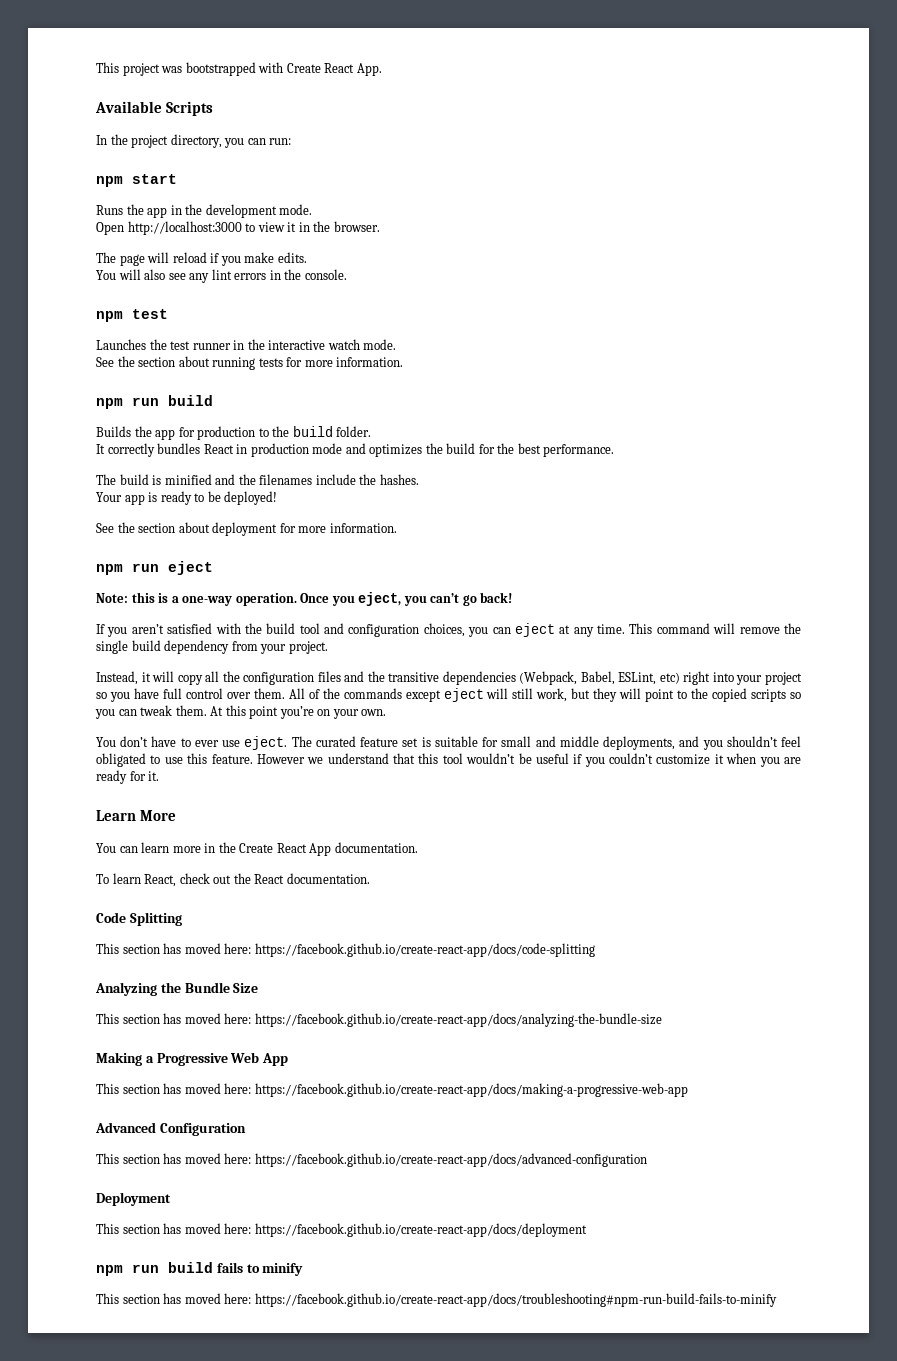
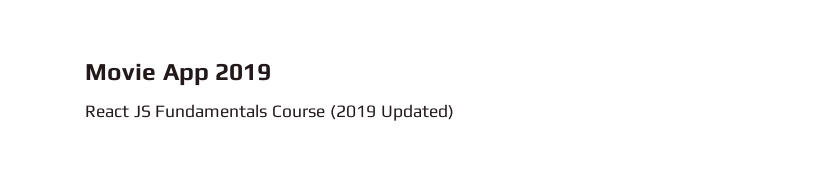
[96,62,382,76] [95,101,214,116] [96,134,292,148] [96,174,177,187] [96,204,313,218] [96,221,380,235] [96,252,307,266] [96,269,347,283] [96,309,168,322] [96,339,397,350] [96,356,404,370] [96,395,213,409] [96,426,372,440] [96,443,615,457] [96,474,419,485] [96,491,278,505] [96,522,397,536] [96,561,213,575] [96,592,513,606] [96,623,802,637] [96,640,328,654] [96,671,802,685] [96,688,802,702] [95,705,387,719] [96,736,801,750] [96,753,802,767] [96,770,160,784] [96,810,177,821] [96,842,418,856] [96,873,370,887] [96,912,182,926] [96,943,595,957] [95,982,259,996] [96,1013,662,1027] [96,1052,289,1066] [96,1083,688,1097] [95,1122,246,1136] [96,1153,647,1167] [96,1192,171,1206] [96,1223,587,1237] [96,1262,304,1276] [96,1293,777,1307] This project was bootstrapped with Create React App. // Available Scripts // In the project directory, you can run: // npm start // Runs the app in the development mode. // Open http://localhost:3000 to view it in the browser. // The page will reload if you make edits. // You will also see any lint errors in the console. // npm test // Launches the test runner in the interactive watch mode. // See the section about running tests for more information. // npm run build // Builds the app for production to the build folder. // It correctly bundles React in production mode and optimizes the build for the best performance. // The build is minified and the filenames include the hashes. // Your app is ready to be deployed! // See the section about deployment for more information. // npm run eject // Note: this is a one-way operation. Once you eject, you can’t go back! // If you aren’t satisfied with the build tool and configuration choices, you can eject at any time. This command will remove the single build dependency from your project. // Instead, it will copy all the configuration files and the transitive dependencies (Webpack, Babel, ESLint, etc) right into your project so you have full control over them. All of the commands except eject will still work, but they will point to the copied scripts so you can tweak them. At this point you’re on your own. // You don’t have to ever use eject. The curated feature set is suitable for small and middle deployments, and you shouldn’t feel obligated to use this feature. However we understand that this tool wouldn’t be useful if you couldn’t customize it when you are ready for it. // Learn More // You can learn more in the Create React App documentation. // To learn React, check out the React documentation. // Code Splitting // This section has moved here: https://facebook.github.io/create-react-app/docs/code-splitting // Analyzing the Bundle Size // This section has moved here: https://facebook.github.io/create-react-app/docs/analyzing-the-bundle-size // Making a Progressive Web App // This section has moved here: https://facebook.github.io/create-react-app/docs/making-a-progressive-web-app // Advanced Configuration // This section has moved here: https://facebook.github.io/create-react-app/docs/advanced-configuration // Deployment // This section has moved here: https://facebook.github.io/create-react-app/docs/deployment // npm run build fails to minify // This section has moved here: https://facebook.github.io/create-react-app/docs/troubleshooting#npm-run-build-fails-to-minify -> [85,63,272,86] [85,104,454,121] Movie App 2019 // React JS Fundamentals Course (2019 Updated)

